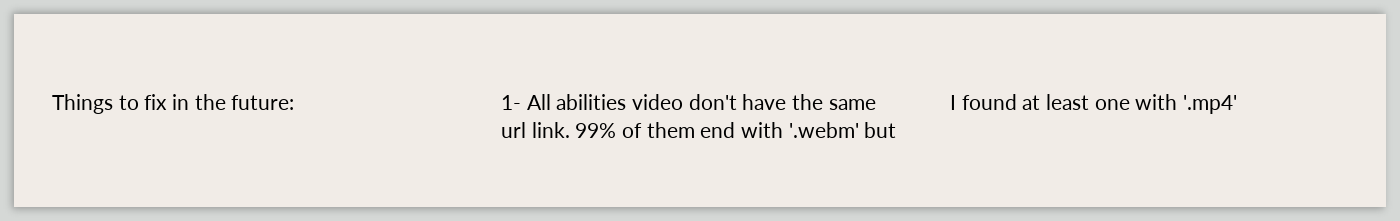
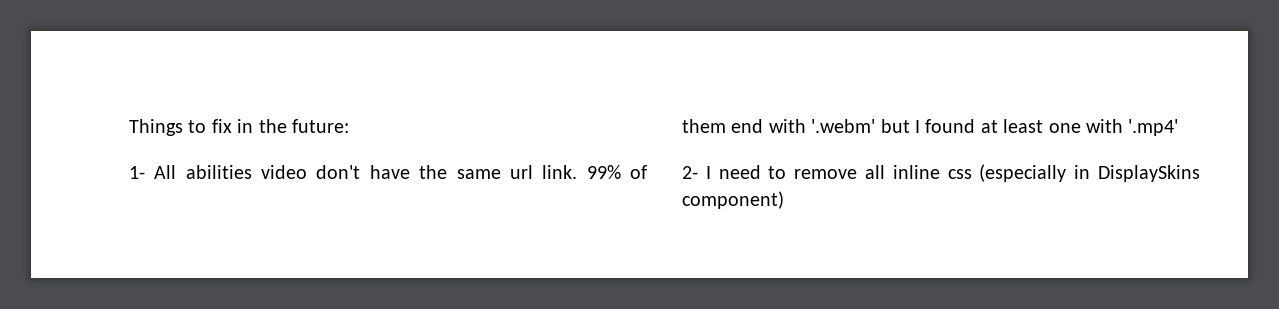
(1238, 104) none -> [682,164,1200,182] [682,191,784,209] // 2- I need to remove all inline css (especially in DisplaySkins component)

